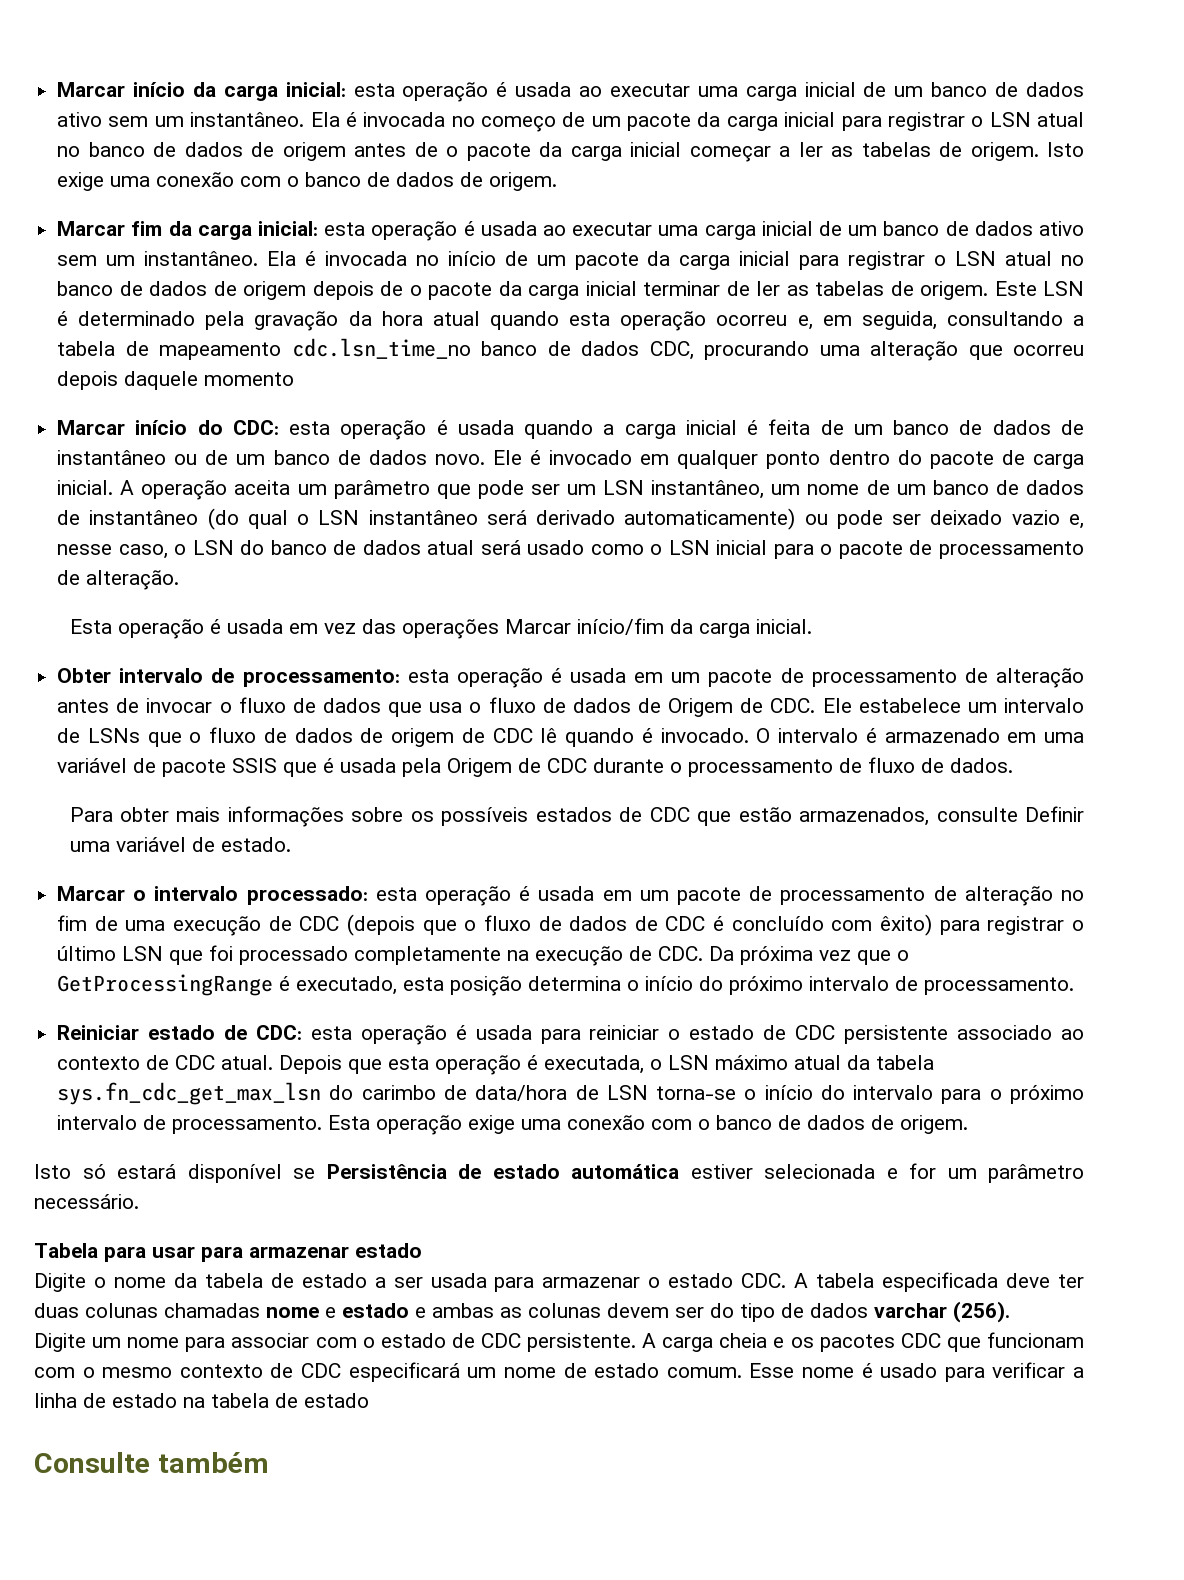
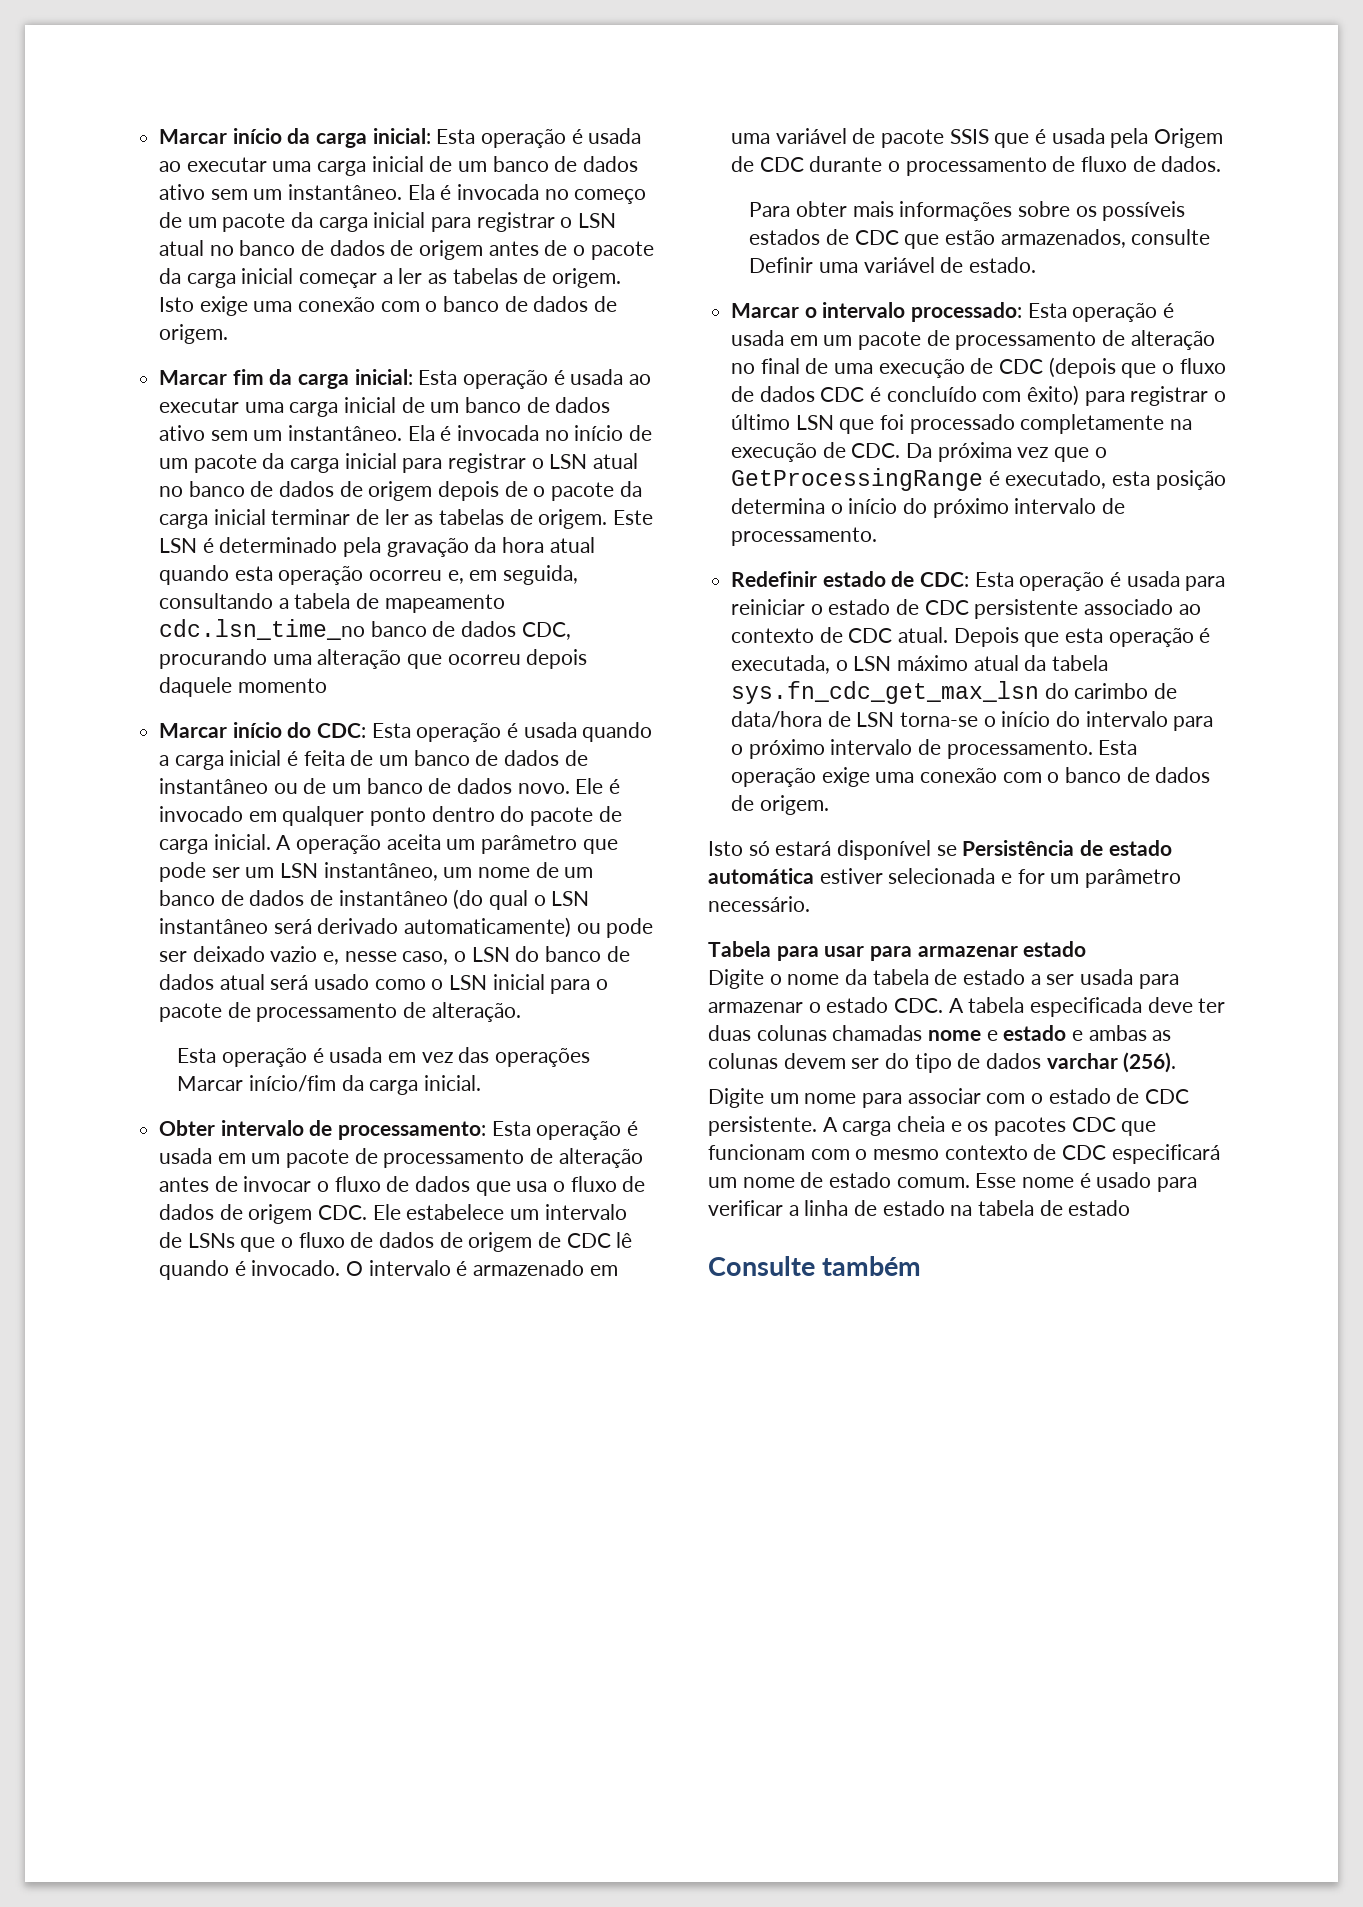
[353,83,395,97] esta -> [436,129,476,144] Esta
[324,222,366,236] esta -> [418,370,458,385] Esta
[289,421,331,435] esta -> [371,723,411,738] Esta
[407,669,449,683] esta -> [491,1121,531,1136] Esta
[668,698,764,717] Origem de -> [248,1204,313,1224] origem
[375,887,417,901] esta -> [1027,303,1067,318] Esta
[57,915,88,931] fim -> [760,358,800,374] final
[634,916,658,931] de -> (815, 394) none
[57,1025,140,1040] Reiniciar -> [731,571,818,587] Redefinir
[310,1026,352,1040] esta -> [974,572,1014,587] Esta

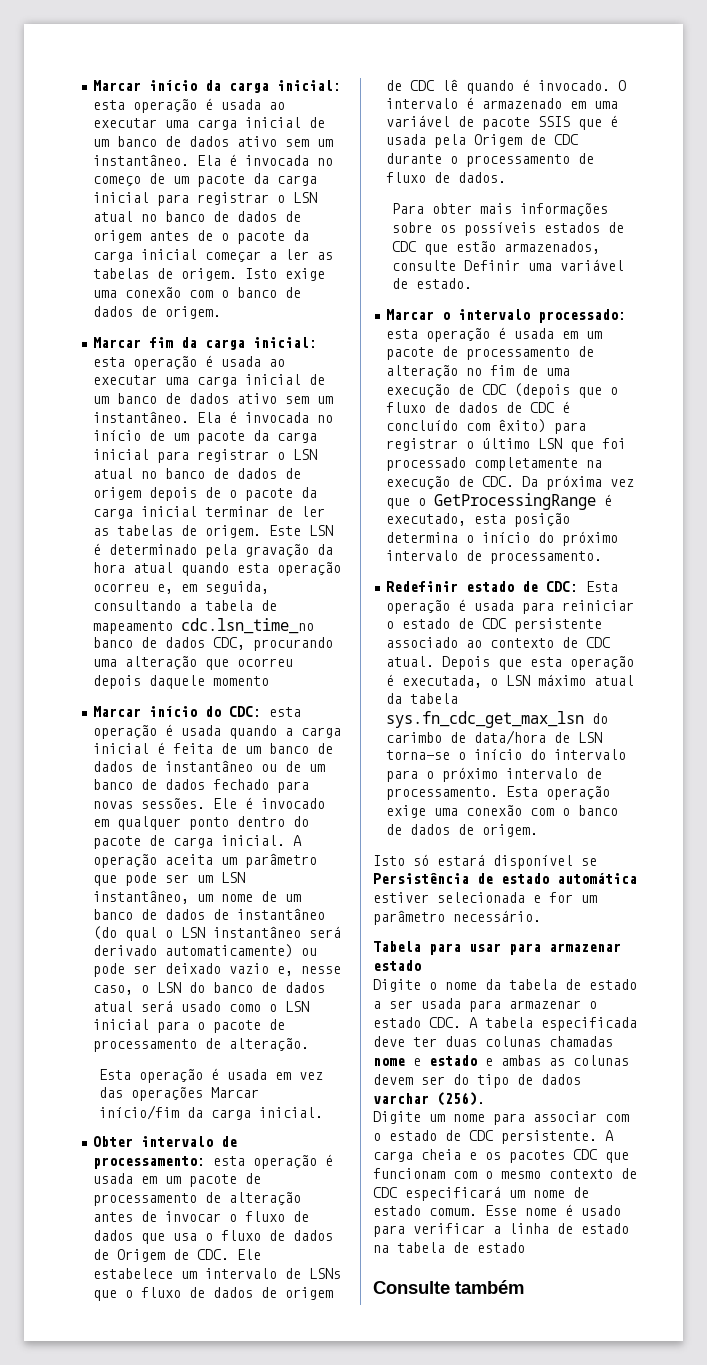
[436,129,476,144] Esta -> [93,100,126,110] esta
[418,370,458,385] Esta -> [93,357,126,367] esta
[371,723,411,738] Esta -> [269,707,302,717] esta
[517,783,570,794] novo. -> [213,779,310,793] [93,798,206,809] fechado para novas sessões.
[491,1121,531,1136] Esta -> [213,1156,246,1166] esta
[248,1204,313,1224] origem -> [117,1249,190,1262] Origem de
[1027,303,1067,318] Esta -> [386,329,419,339] esta
[760,358,800,374] final -> [490,365,515,376] fim
(815, 394) none -> [506,402,523,413] de

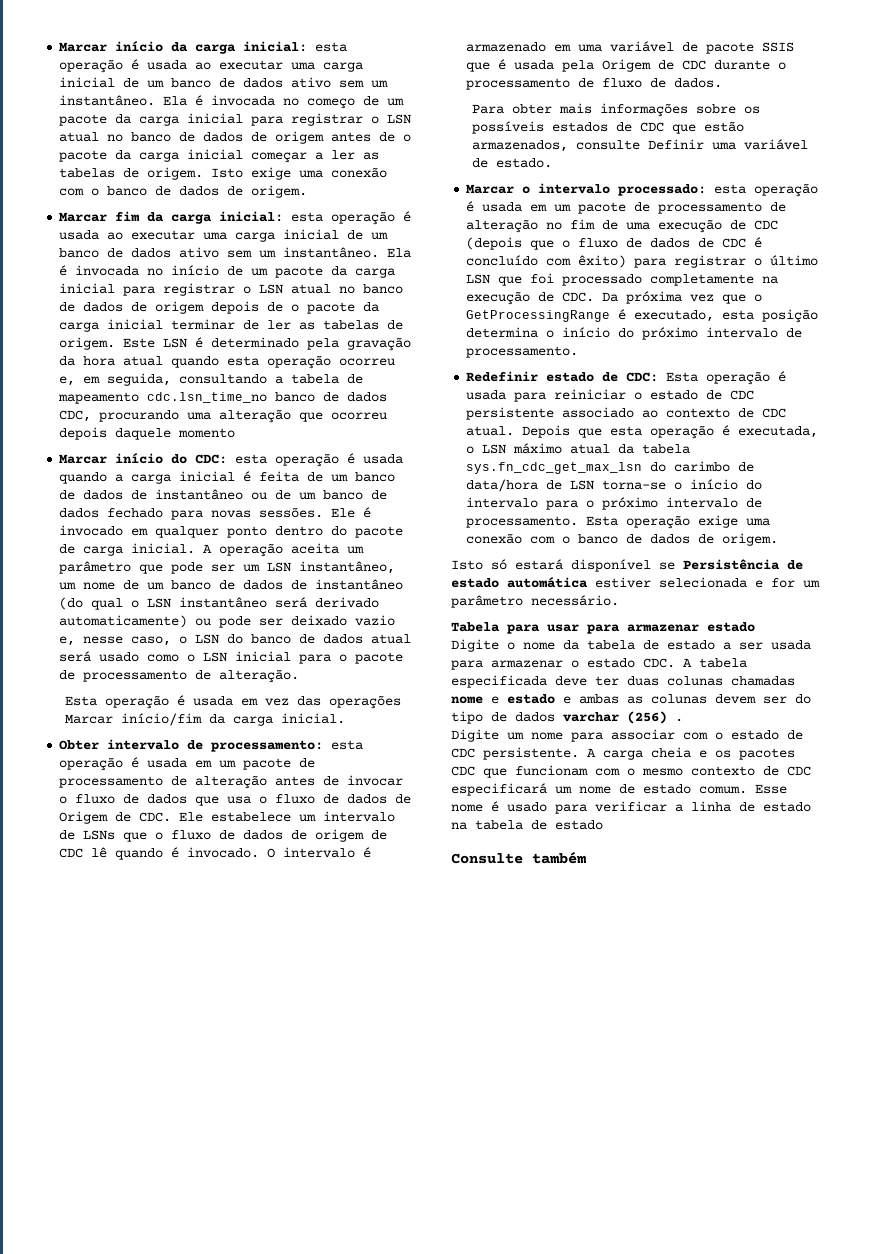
[437,1092,485,1106] (256). -> [627,711,683,724] (256) .

